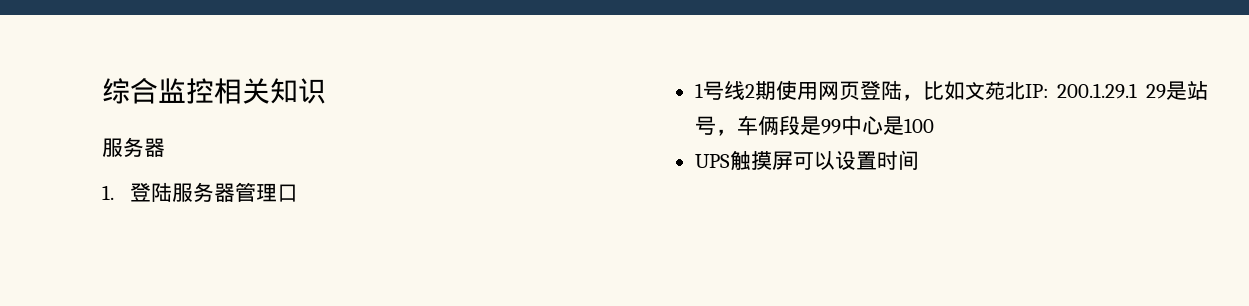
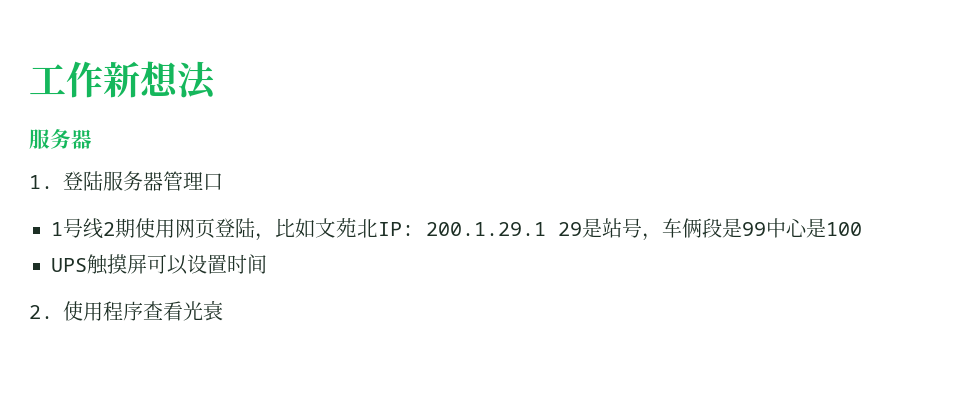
[102,78,326,104] 综合监控相关知识 -> [29,61,217,100] 工作新想法
(919, 160) none -> [29,301,223,321] // 2.使用程序查看光衰

